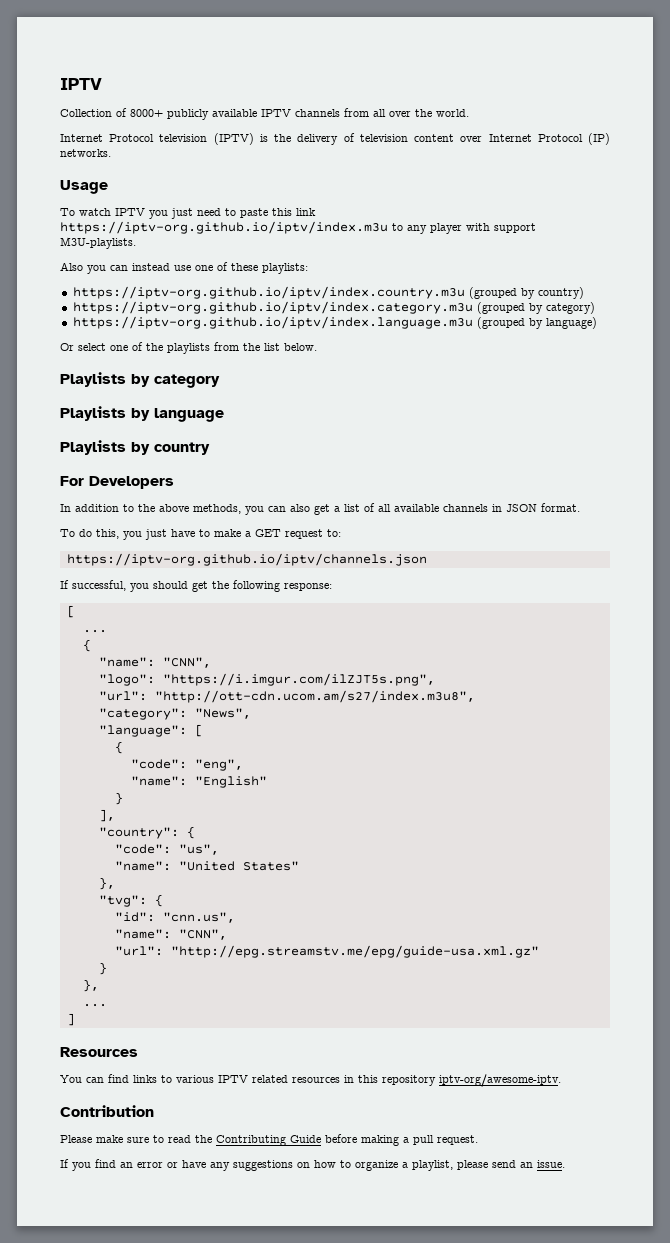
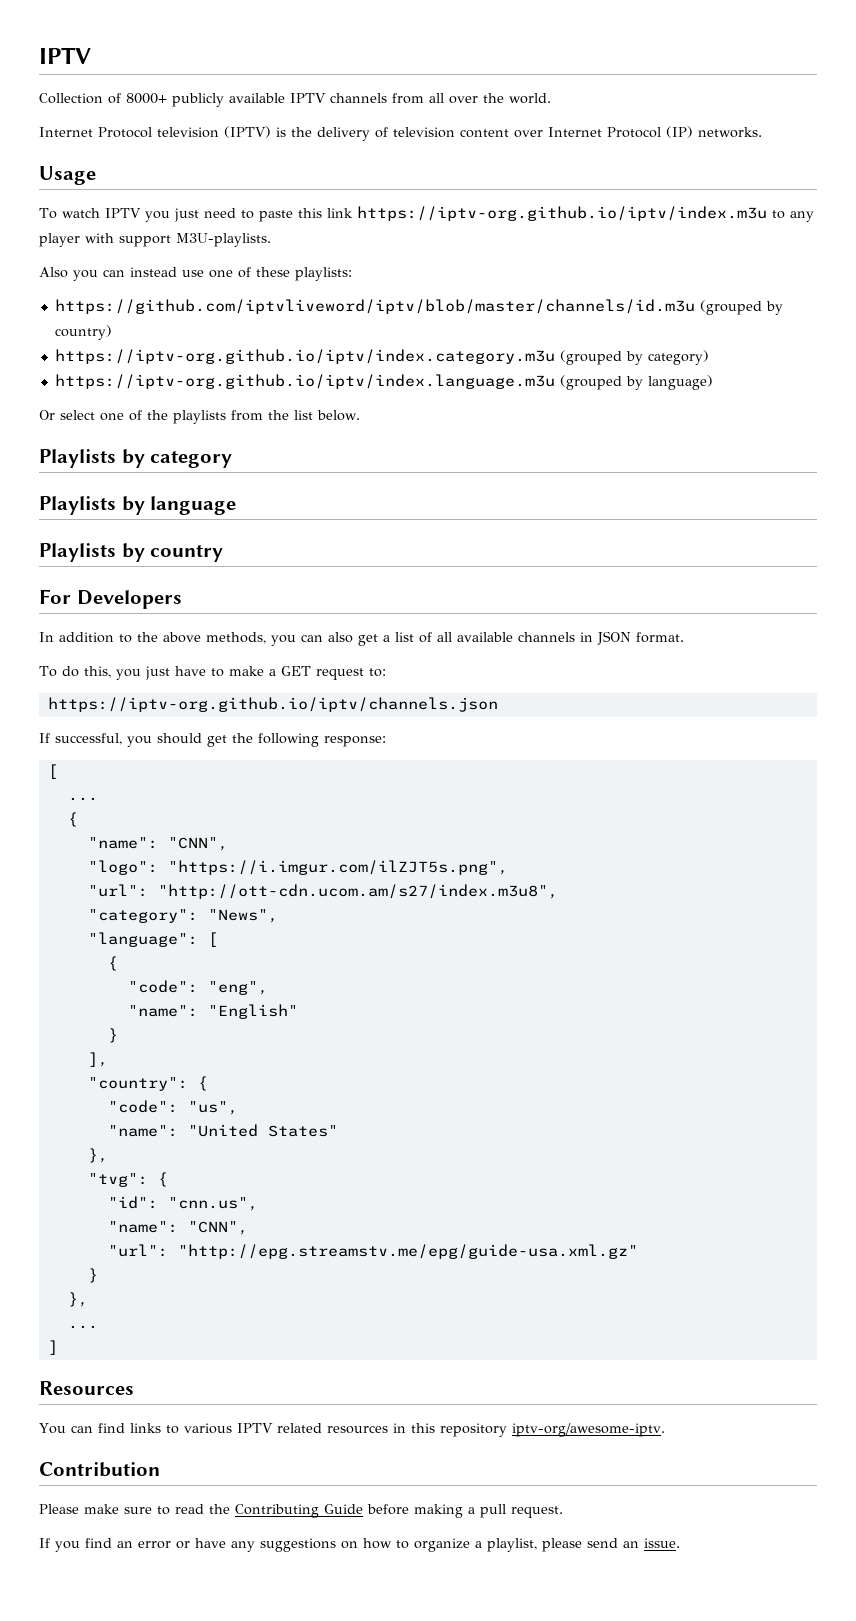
[72,286,465,299] https://iptv-org.github.io/iptv/index.country.m3u -> [54,299,695,314] https://github.com/iptvliveword/iptv/blob/master/channels/id.m3u

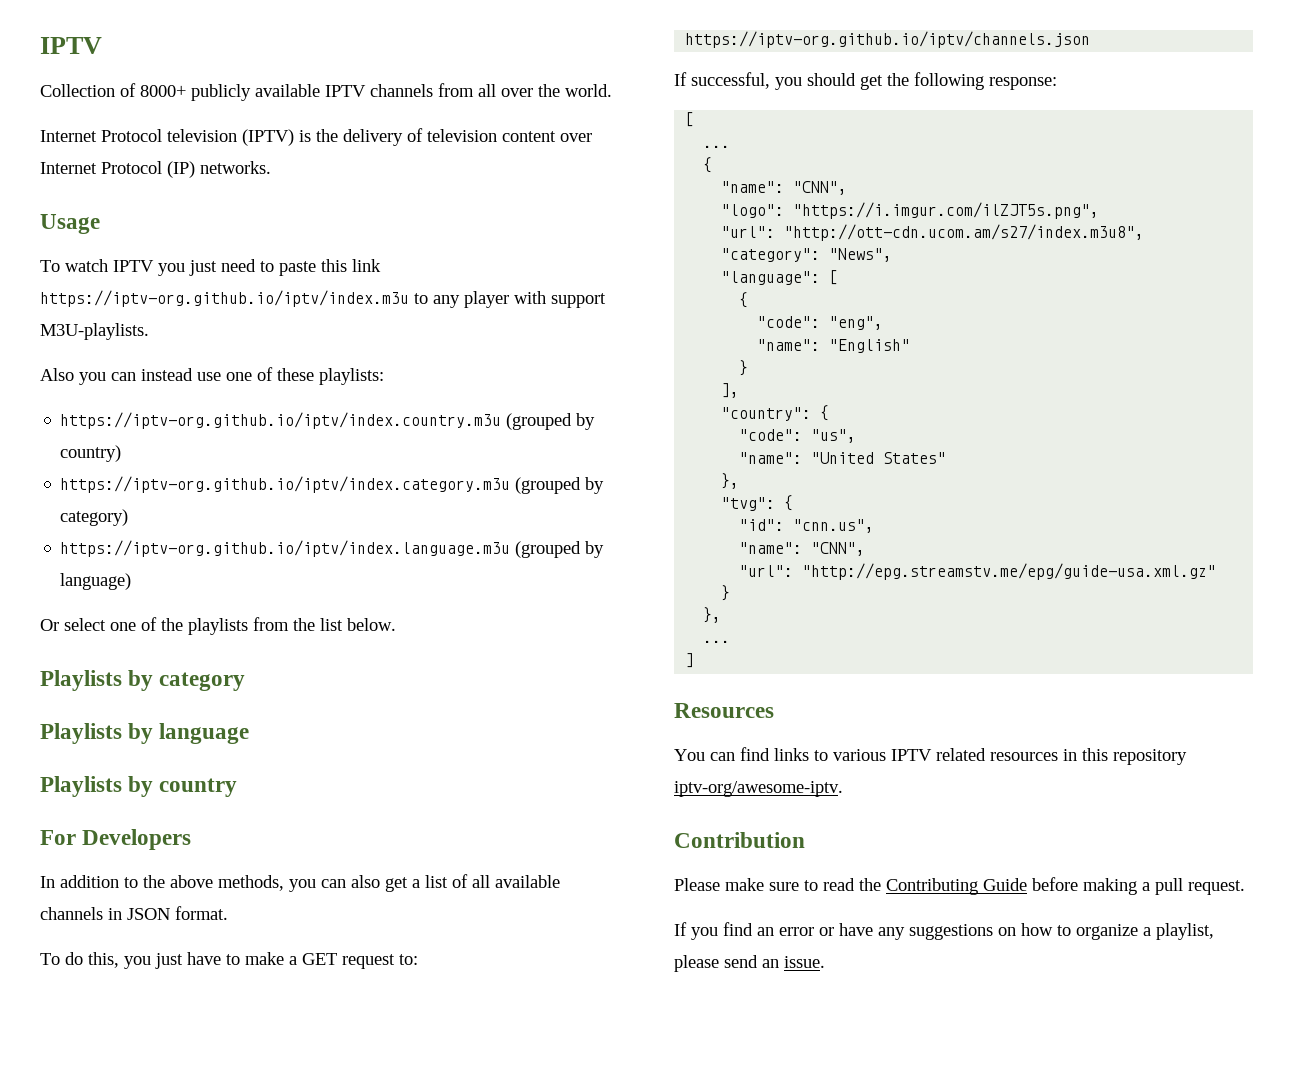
[54,299,695,314] https://github.com/iptvliveword/iptv/blob/master/channels/id.m3u -> [60,412,502,429] https://iptv-org.github.io/iptv/index.country.m3u

